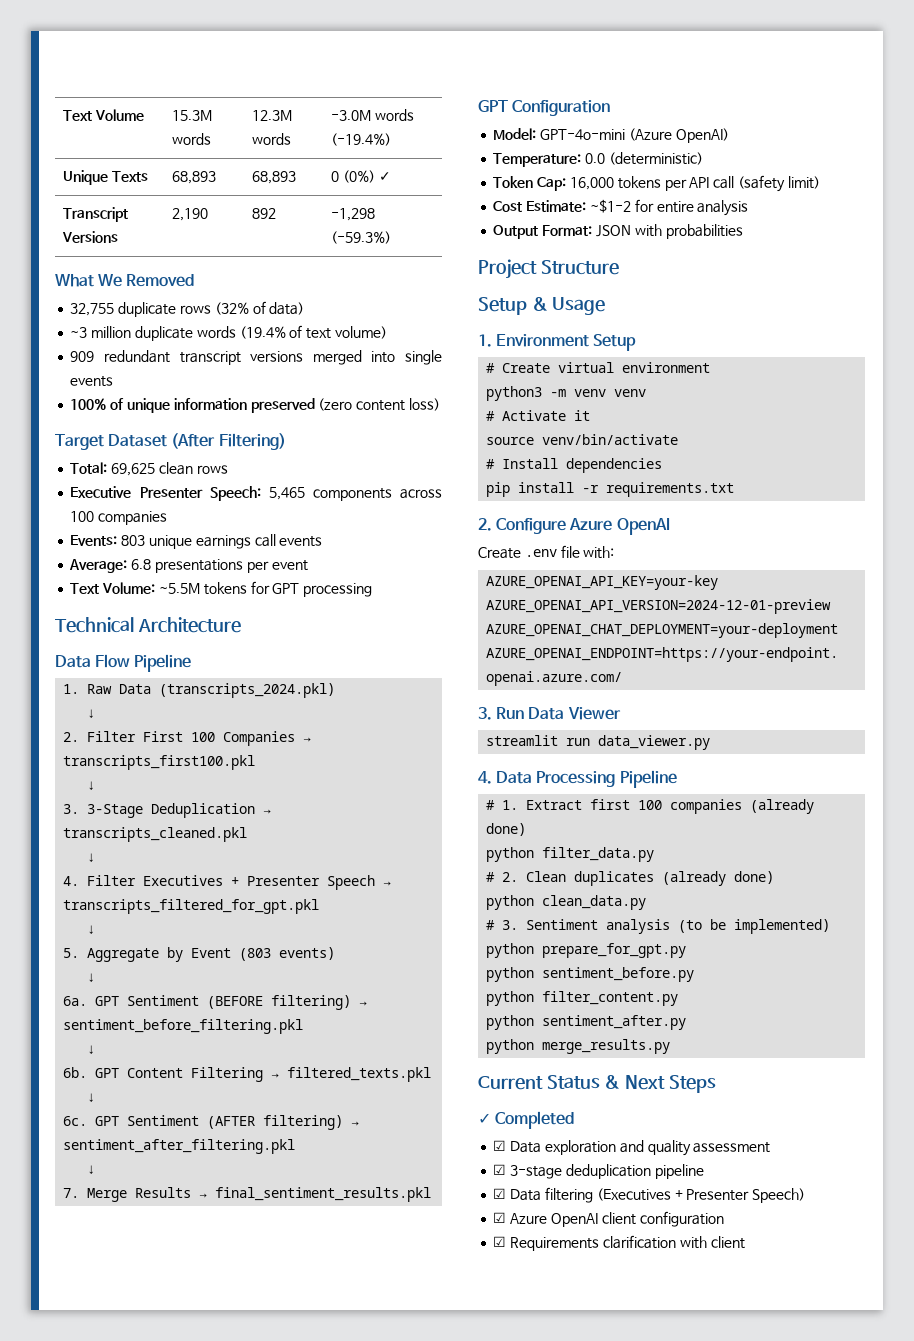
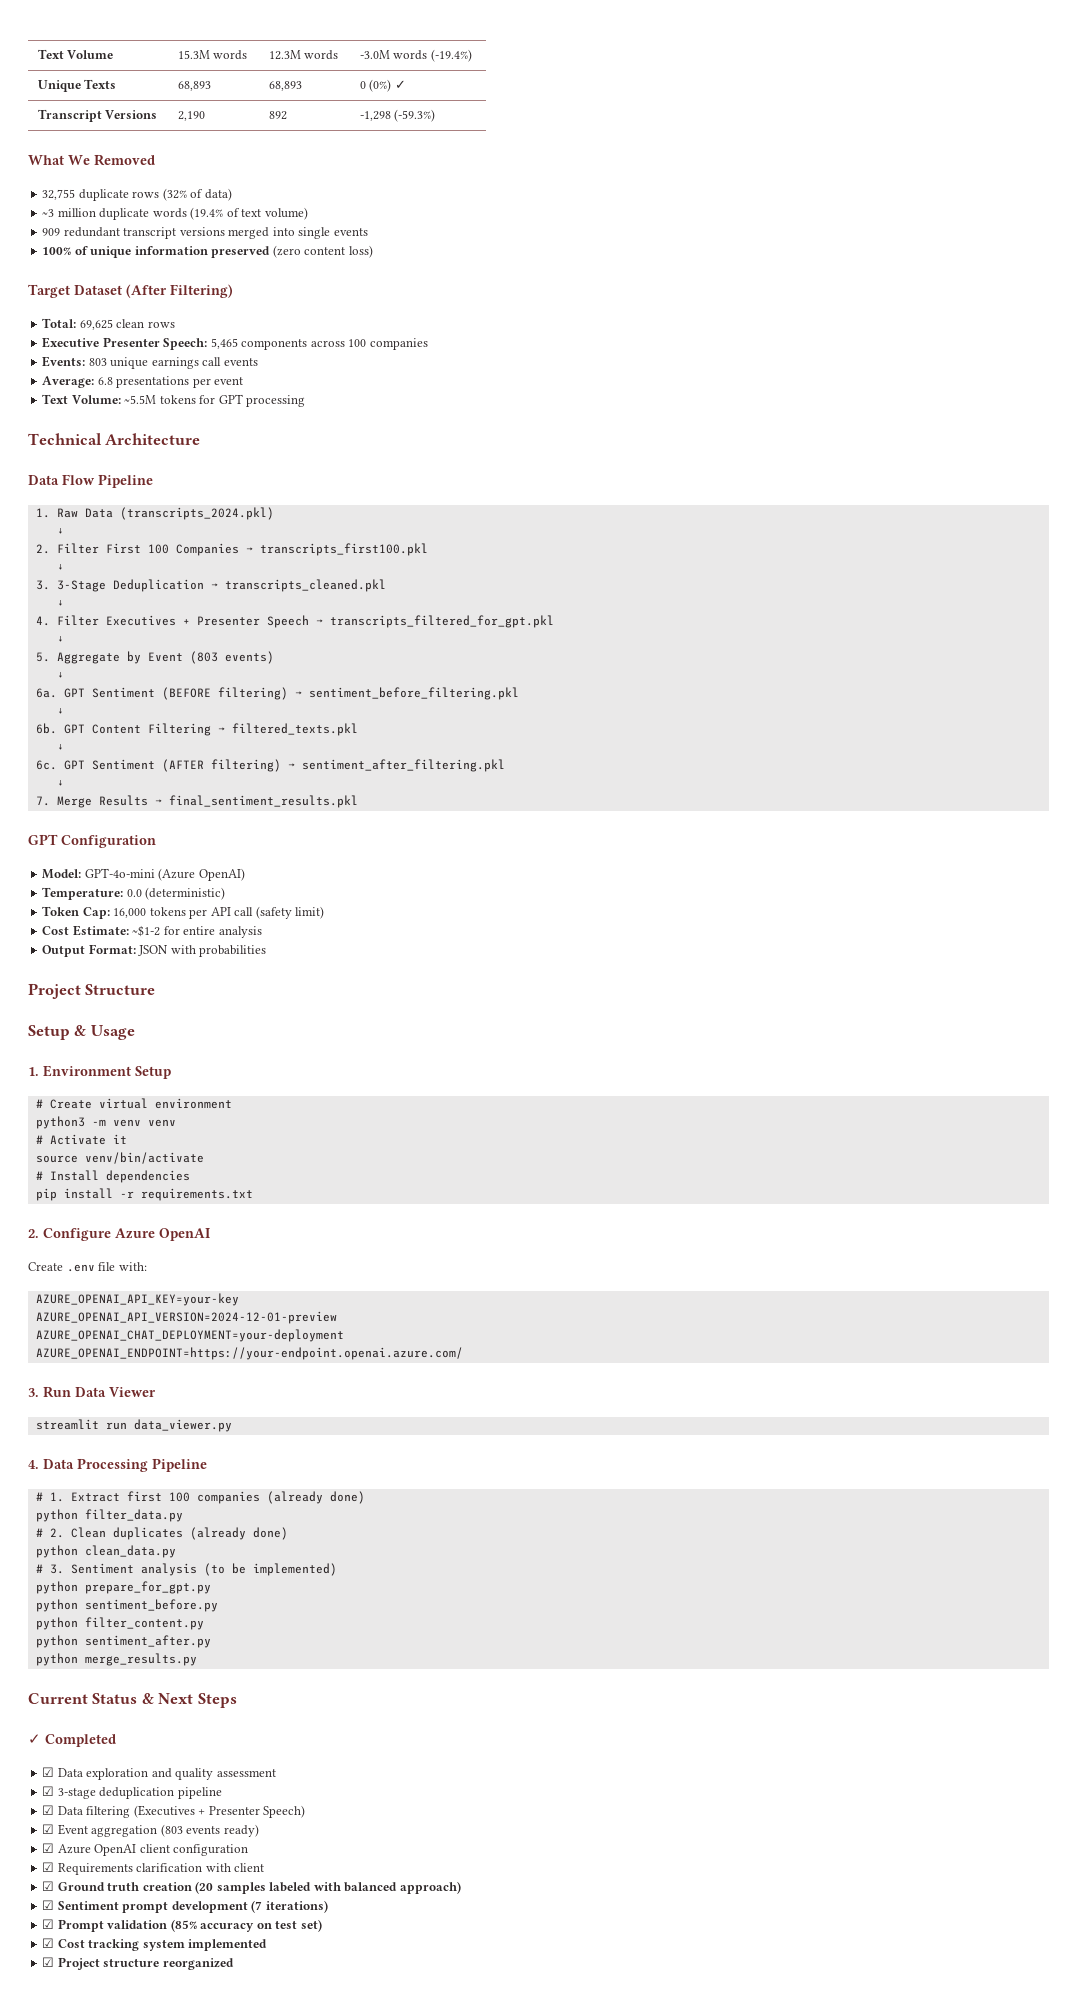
(806, 1195) none -> [42,1824,259,1837] // ☑ Event aggregation (803 events ready)
(745, 1242) none -> [42,1881,461,1894] [42,1900,328,1913] [42,1919,322,1932] [42,1938,268,1951] [42,1957,234,1970] // ☑ Ground truth creation (20 samples labeled with balanced approach) // ☑ Sentiment prompt development (7 iterations) // ☑ Prompt validation (85% accuracy on test set) // ☑ Cost tracking system implemented // ☑ Project structure reorganized

